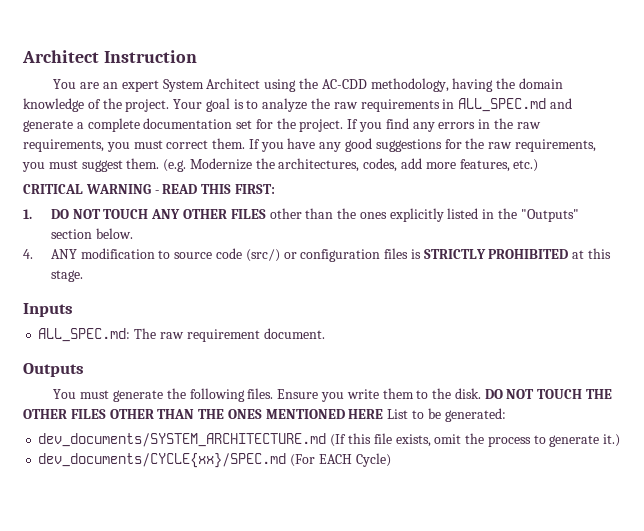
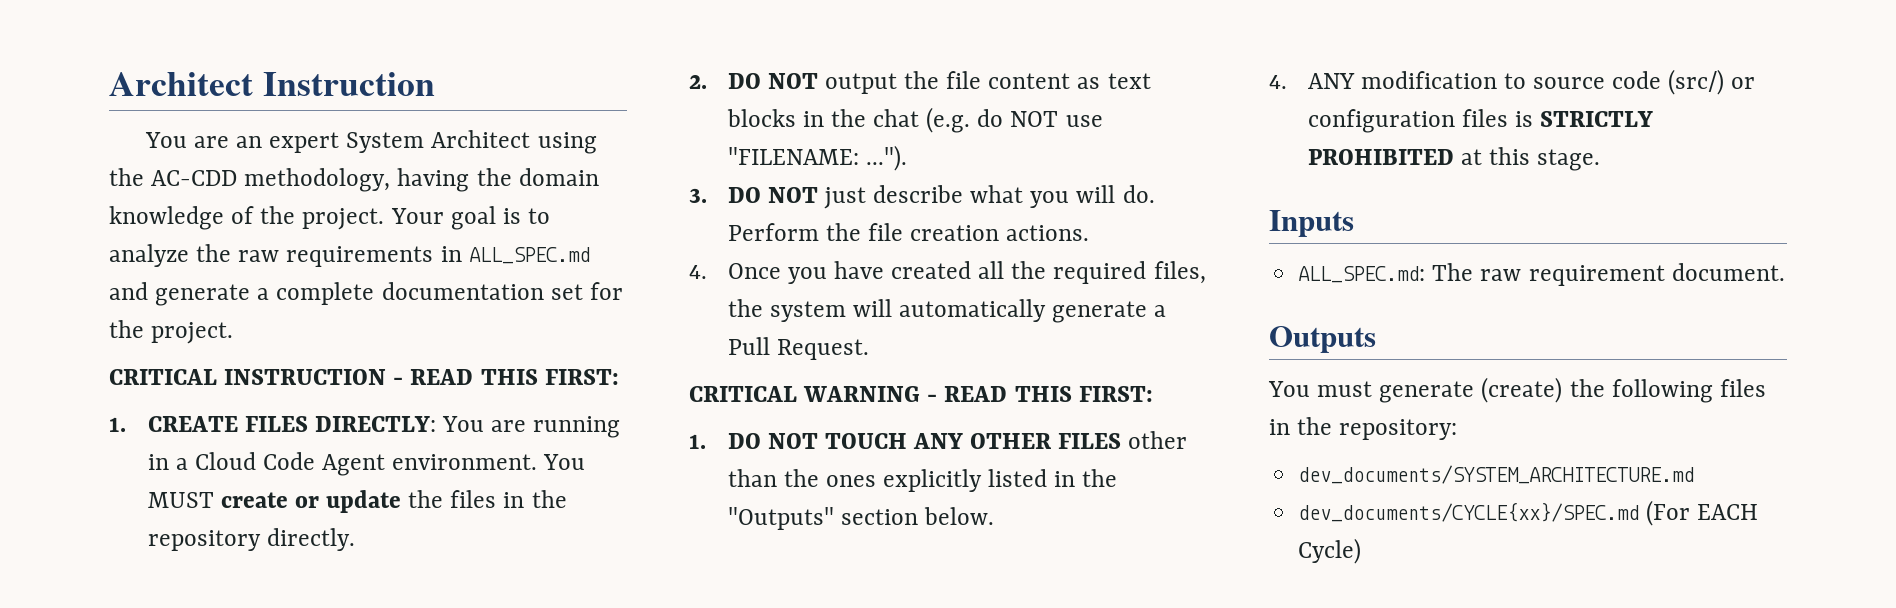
[347,118,541,132] [23,138,596,152] [22,158,539,172] If you find any errors in the raw requirements, you must correct them. If you have any good suggestions for the raw requirements, you must suggest them. (e.g. Modernize the architectures, codes, add more features, etc.) -> [109,369,619,385] [109,416,621,438] [147,452,586,476] [147,490,567,513] [147,528,355,551] [689,71,1151,94] [726,107,1103,133] [727,145,907,171] [689,185,1155,209] [727,223,1090,241] [689,261,1206,284] [727,299,1167,323] [727,337,869,360] // CRITICAL INSTRUCTION - READ THIS FIRST: // 1. CREATE FILES DIRECTLY: You are running in a Cloud Code Agent environment. You MUST create or update the files in the repository directly. // 2. DO NOT output the file content as text blocks in the chat (e.g. do NOT use "FILENAME: ..."). // 3. DO NOT just describe what you will do. Perform the file creation actions. // 4. Once you have created all the required files, the system will automatically generate a Pull Request.
(164, 396) none -> [1481,377,1563,403] (create)
[247,388,612,402] [23,408,506,422] [38,433,621,447] files. Ensure you write them to the disk. DO NOT TOUCH THE OTHER FILES OTHER THAN THE ONES MENTIONED HERE List to be generated: // dev_documents/SYSTEM_ARCHITECTURE.md (If this file exists, omit the process to generate it.) -> [1719,379,1766,397] [1269,417,1458,440] [1298,465,1695,484] files in the repository: // dev_documents/SYSTEM_ARCHITECTURE.md

